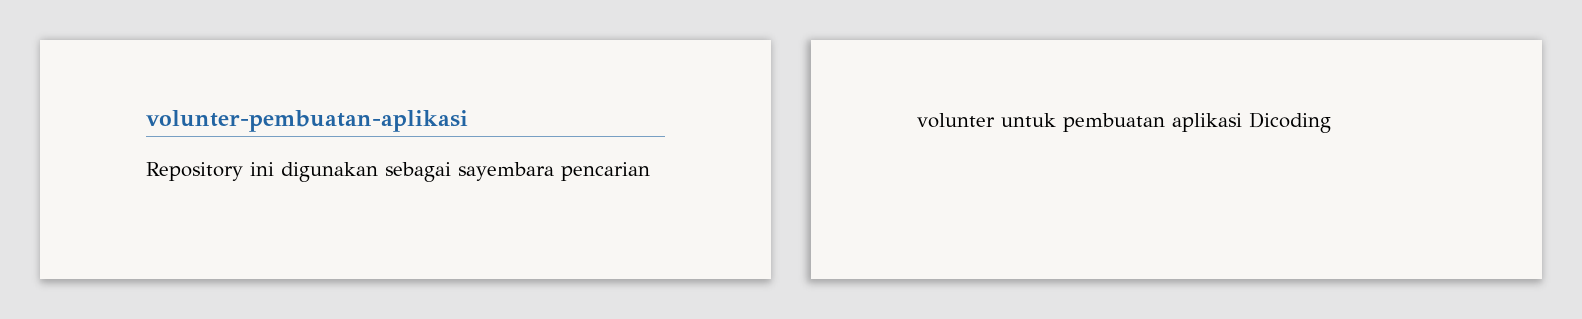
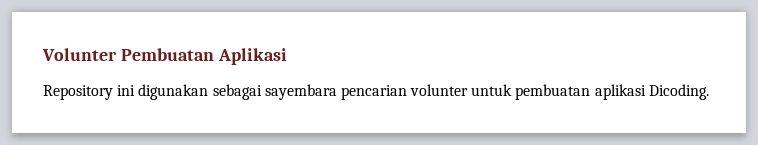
[146,110,468,132] volunter-pembuatan-aplikasi -> [42,48,287,65] Volunter Pembuatan Aplikasi
[1249,112,1331,133] Dicoding -> [648,84,709,100] Dicoding.

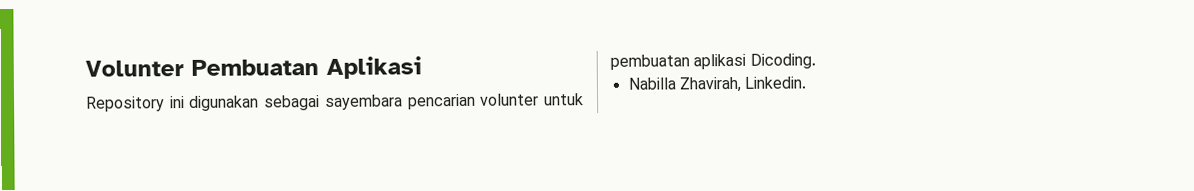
(709, 92) none -> [627,76,807,93] // Nabilla Zhavirah, Linkedin.

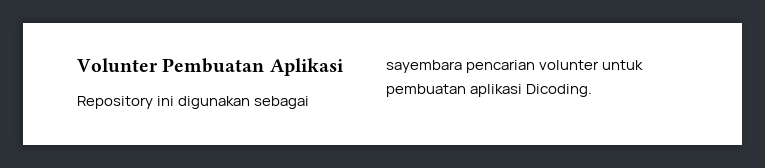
[627,76,807,93] // Nabilla Zhavirah, Linkedin. -> (593, 90) none

